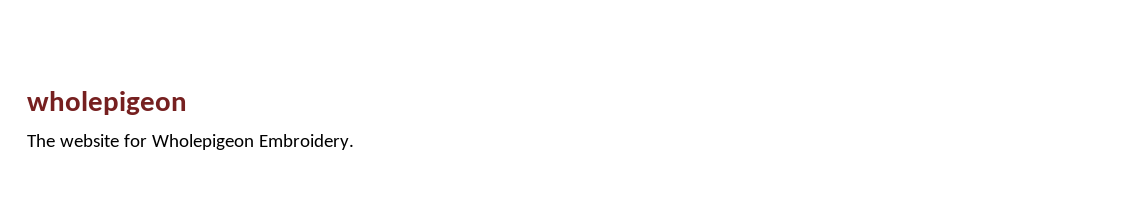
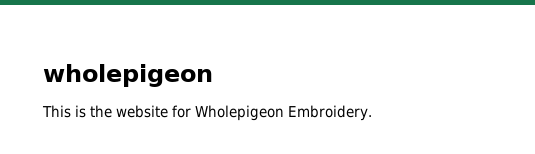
[27,134,55,147] The -> [42,105,113,118] This is the

